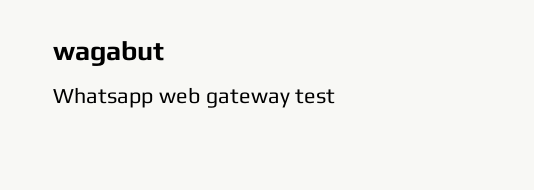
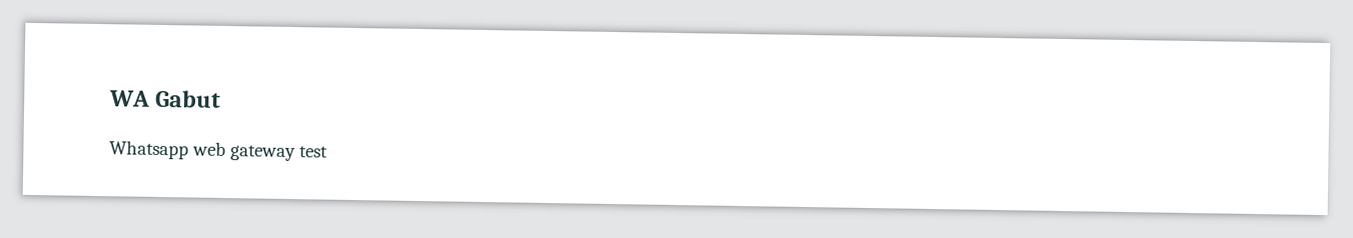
[53,41,164,66] wagabut -> [109,89,222,108] WA Gabut

